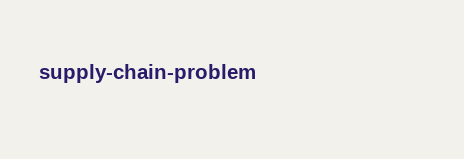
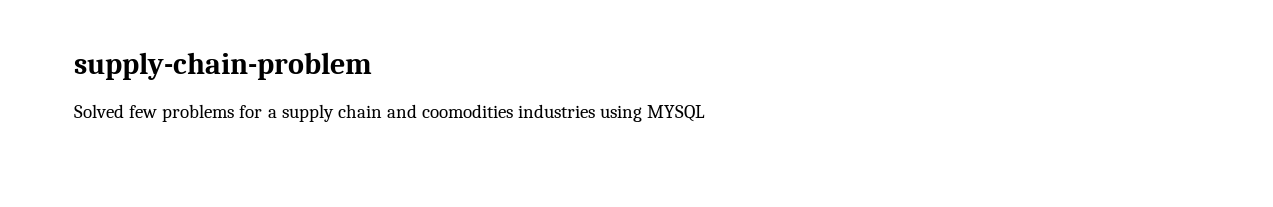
(256, 73) none -> [74,104,706,122] // Solved few problems for a supply chain and coomodities industries using MYSQL

